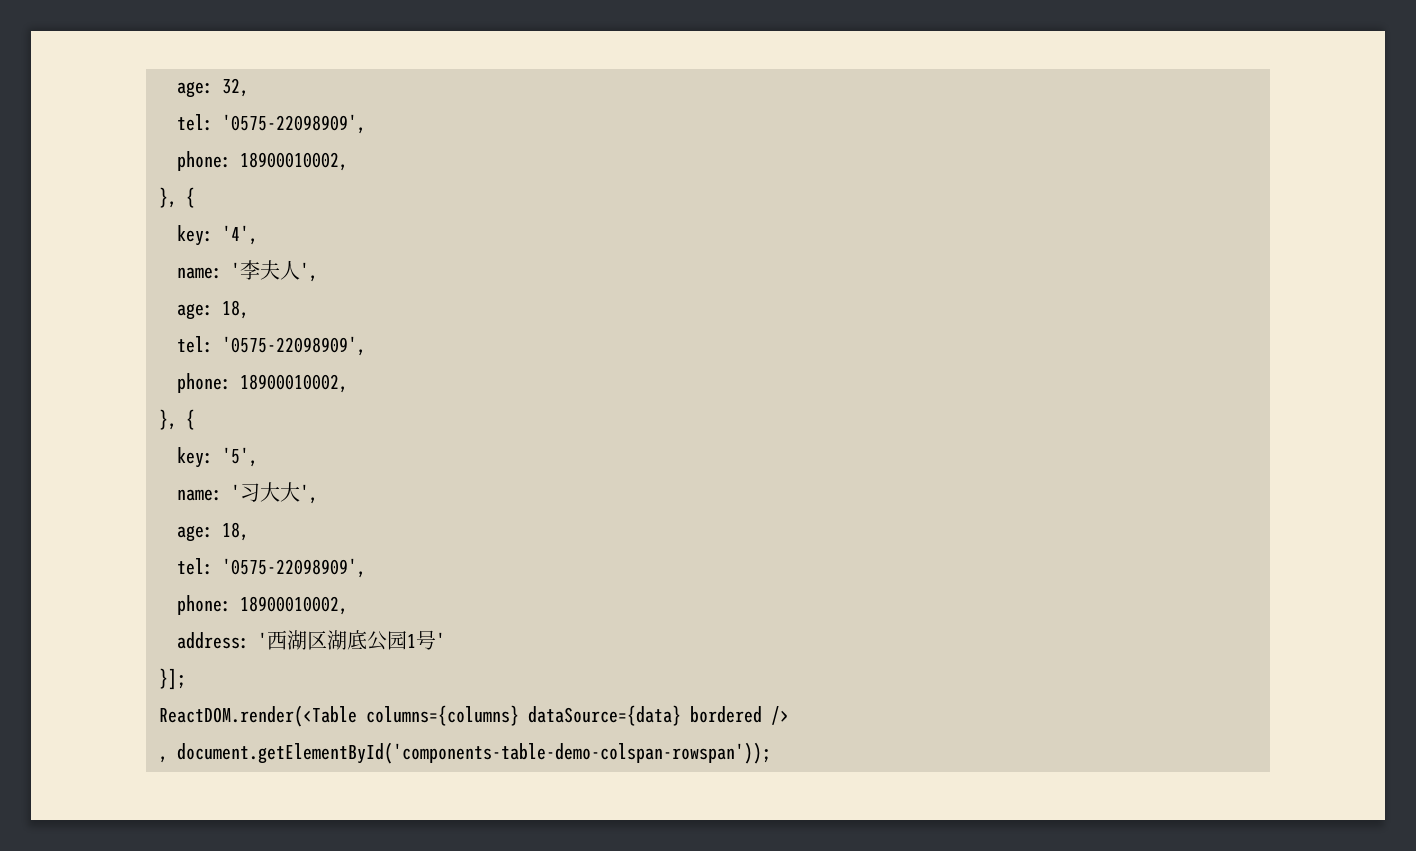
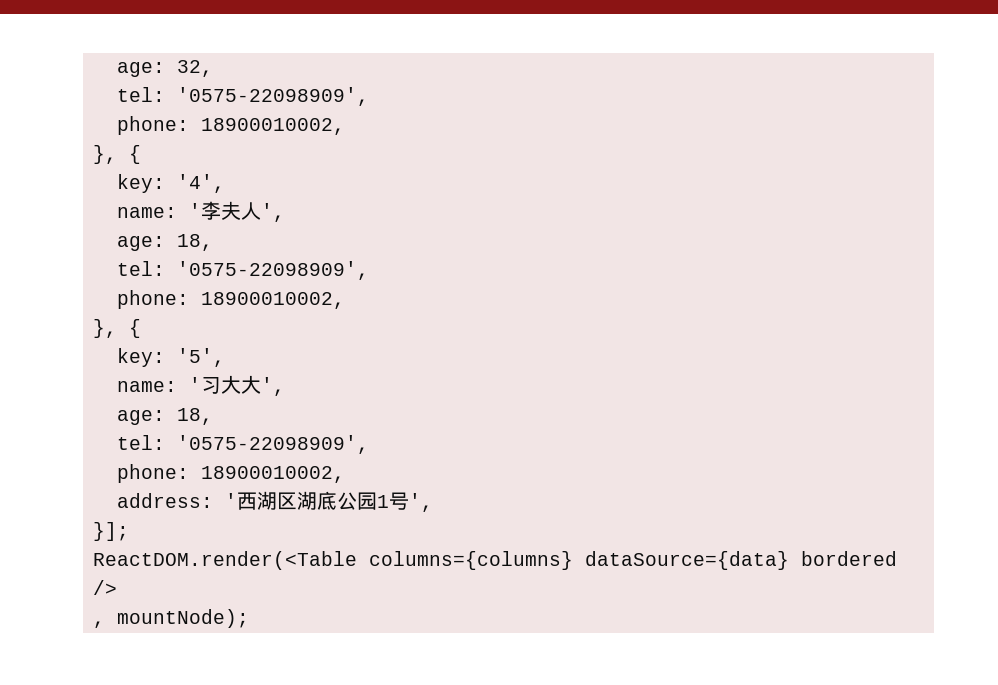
[435,632,445,648] ' -> [409,493,434,512] ',
[176,742,771,764] document.getElementById('components-table-demo-colspan-rowspan')); -> [117,609,250,628] mountNode);

